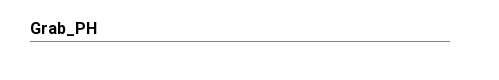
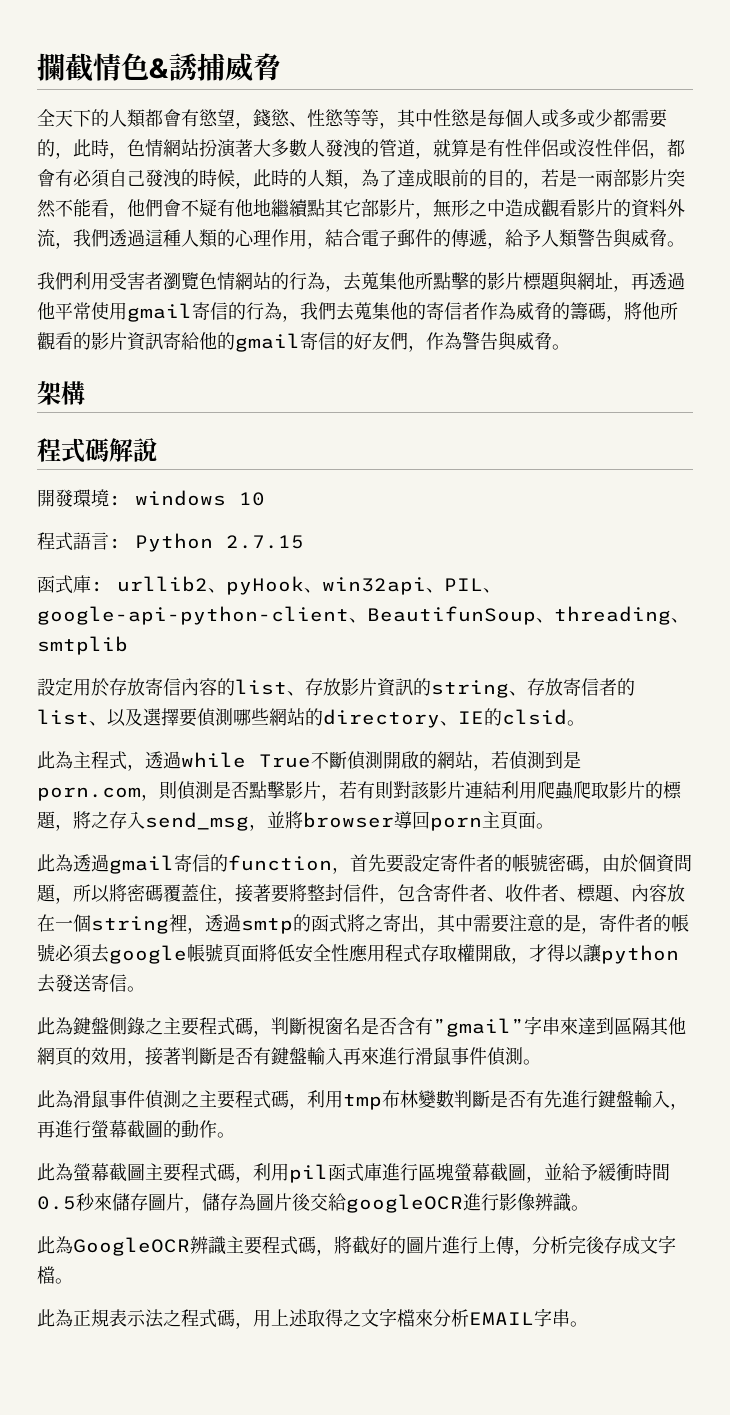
[30,22,97,36] Grab_PH -> [37,53,281,82] [37,109,667,129] [37,139,685,159] [37,169,685,189] [37,198,685,219] [37,228,685,249] [37,271,685,292] [37,302,678,322] [37,331,570,352] [37,381,85,405] [37,438,157,463] [37,489,265,507] [37,532,304,552] [37,575,501,595] [37,606,689,625] [37,636,128,655] [37,677,635,698] [37,708,585,728] [37,751,581,771] [37,781,682,801] [37,811,554,831] [37,853,692,874] [37,884,685,904] [37,914,689,934] [37,943,679,964] [37,974,145,993] [37,1016,686,1037] [37,1047,541,1067] [37,1090,688,1110] [37,1120,235,1139] [37,1163,670,1183] [37,1193,589,1213] [37,1235,676,1256] [37,1266,73,1284] [37,1308,588,1329] 攔截情色&誘捕威脅 // 全天下的人類都會有慾望，錢慾、性慾等等，其中性慾是每個人或多或少都需要的，此時，色情網站扮演著大多數人發洩的管道，就算是有性伴侶或沒性伴侶，都會有必須自己發洩的時候，此時的人類，為了達成眼前的目的，若是一兩部影片突然不能看，他們會不疑有他地繼續點其它部影片，無形之中造成觀看影片的資料外流，我們透過這種人類的心理作用，結合電子郵件的傳遞，給予人類警告與威脅。 // 我們利用受害者瀏覽色情網站的行為，去蒐集他所點擊的影片標題與網址，再透過他平常使用gmail寄信的行為，我們去蒐集他的寄信者作為威脅的籌碼，將他所觀看的影片資訊寄給他的gmail寄信的好友們，作為警告與威脅。 // 架構 // 程式碼解說 // 開發環境: windows 10 // 程式語言: Python 2.7.15 // 函式庫: urllib2、pyHook、win32api、PIL、google-api-python-client、BeautifunSoup、threading、smtplib // 設定用於存放寄信內容的list、存放影片資訊的string、存放寄信者的list、以及選擇要偵測哪些網站的directory、IE的clsid。 // 此為主程式，透過while True不斷偵測開啟的網站，若偵測到是porn.com，則偵測是否點擊影片，若有則對該影片連結利用爬蟲爬取影片的標題，將之存入send_msg，並將browser導回porn主頁面。 // 此為透過gmail寄信的function，首先要設定寄件者的帳號密碼，由於個資問題，所以將密碼覆蓋住，接著要將整封信件，包含寄件者、收件者、標題、內容放在一個string裡，透過smtp的函式將之寄出，其中需要注意的是，寄件者的帳號必須去google帳號頁面將低安全性應用程式存取權開啟，才得以讓python去發送寄信。 // 此為鍵盤側錄之主要程式碼，判斷視窗名是否含有”gmail”字串來達到區隔其他網頁的效用，接著判斷是否有鍵盤輸入再來進行滑鼠事件偵測。 // 此為滑鼠事件偵測之主要程式碼，利用tmp布林變數判斷是否有先進行鍵盤輸入，再進行螢幕截圖的動作。 // 此為螢幕截圖主要程式碼，利用pil函式庫進行區塊螢幕截圖，並給予緩衝時間0.5秒來儲存圖片，儲存為圖片後交給googleOCR進行影像辨識。 // 此為GoogleOCR辨識主要程式碼，將截好的圖片進行上傳，分析完後存成文字檔。 // 此為正規表示法之程式碼，用上述取得之文字檔來分析EMAIL字串。

